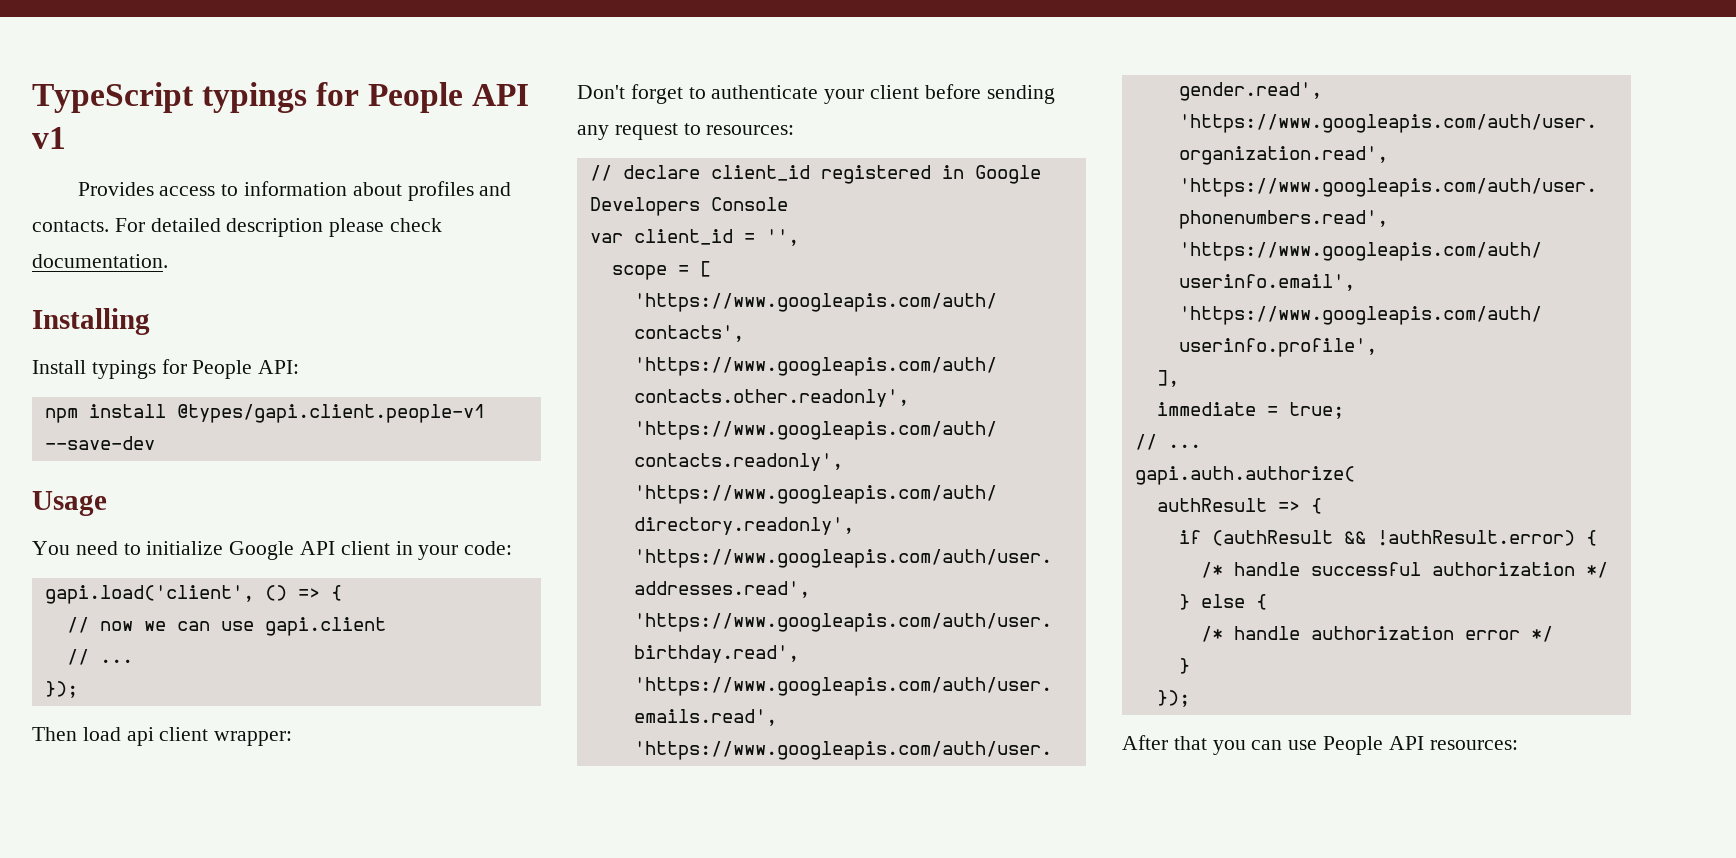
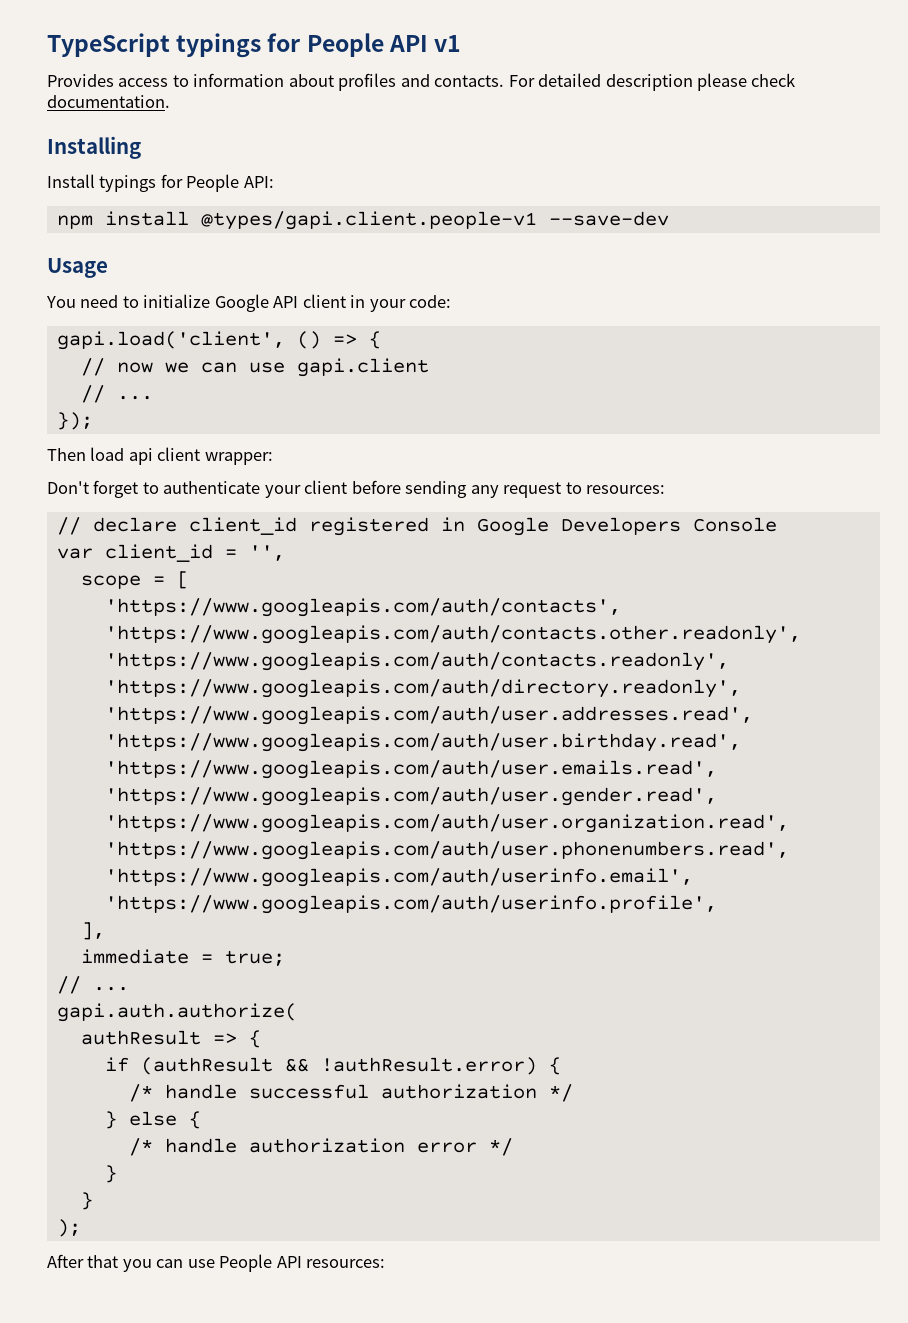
[1156,690,1190,707] }); -> [80,1192,93,1210] [56,1219,81,1237] } // );

